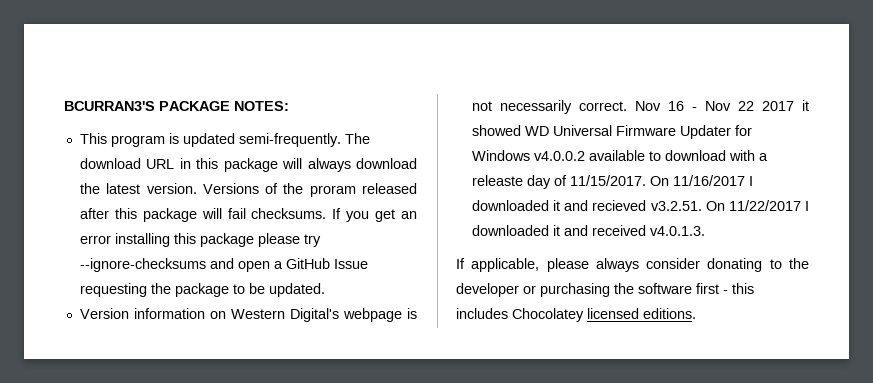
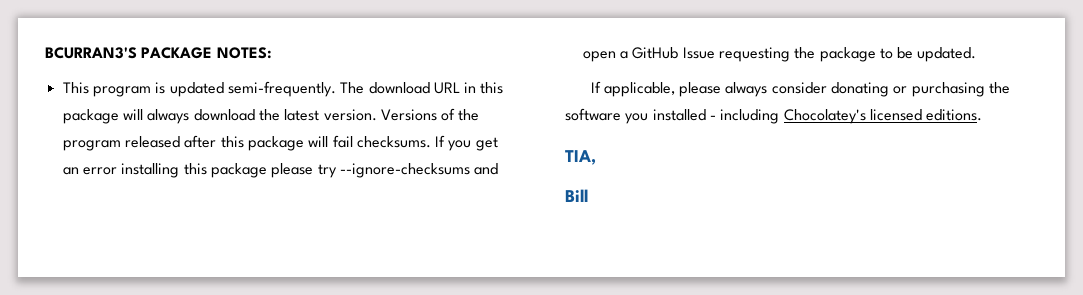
[309,185,356,197] proram -> [62,140,121,151] program
[79,308,417,322] [471,100,809,114] [471,125,752,139] [471,150,768,161] [471,175,753,189] [471,200,809,211] [471,225,705,236] // Version information on Western Digital's webpage is not necessarily correct. Nov 16 - Nov 22 2017 it showed WD Universal Firmware Updater for Windows v4.0.0.2 available to download with a releaste day of 11/15/2017. On 11/16/2017 I downloaded it and recieved v3.2.51. On 11/22/2017 I downloaded it and received v4.0.1.3. -> (977, 54) none
[769,258,809,269] [456,283,519,297] to the developer -> (890, 89) none
[696,283,754,294] [456,308,584,322] first - this includes Chocolatey -> [625,109,866,124] you installed - including Chocolatey's
(696, 313) none -> [565,150,596,165] [565,189,588,202] // TIA, // Bill

